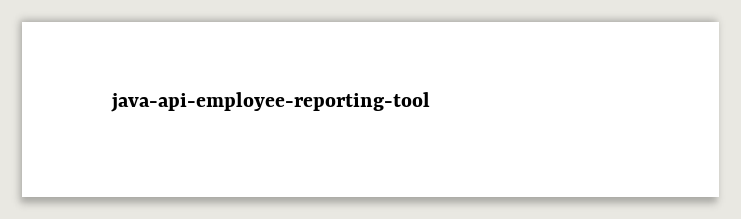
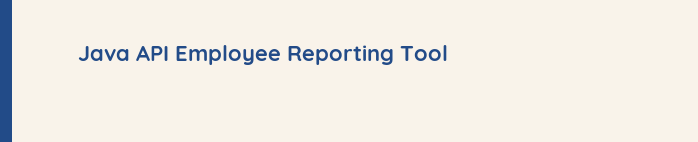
[111,92,430,112] java-api-employee-reporting-tool -> [78,45,448,65] Java API Employee Reporting Tool

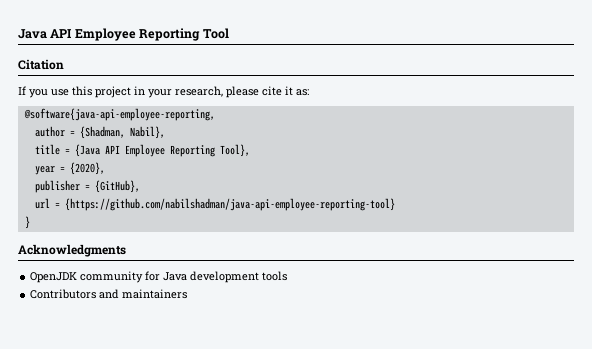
(448, 53) none -> [18,59,64,70] [18,86,309,98] [23,108,215,121] [34,126,165,139] [34,144,250,157] [34,162,105,175] [34,180,140,193] [34,198,395,211] [24,216,30,229] [18,244,126,257] [30,271,288,283] [30,289,188,299] // Citation // If you use this project in your research, please cite it as: // @software{java-api-employee-reporting, // author = {Shadman, Nabil}, // title = {Java API Employee Reporting Tool}, // year = {2020}, // publisher = {GitHub}, // url = {https://github.com/nabilshadman/java-api-employee-reporting-tool} // } // Acknowledgments // OpenJDK community for Java development tools // Contributors and maintainers

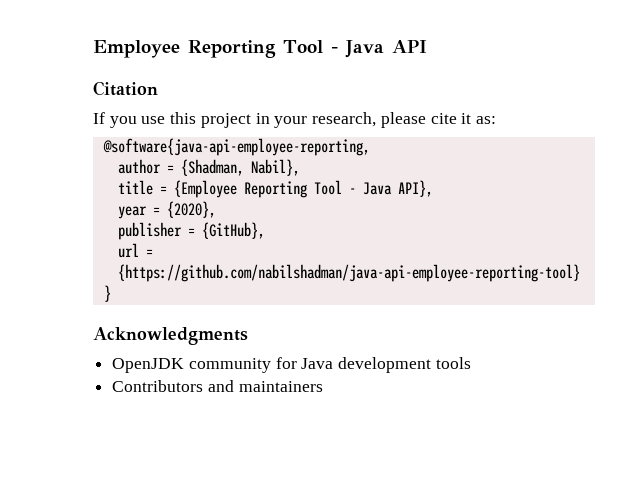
[18,29,73,39] Java API -> (93, 49) none
(229, 33) none -> [330,40,427,58] - Java API
[74,144,250,157] {Java API Employee Reporting Tool}, -> [173,180,433,198] {Employee Reporting Tool - Java API},

